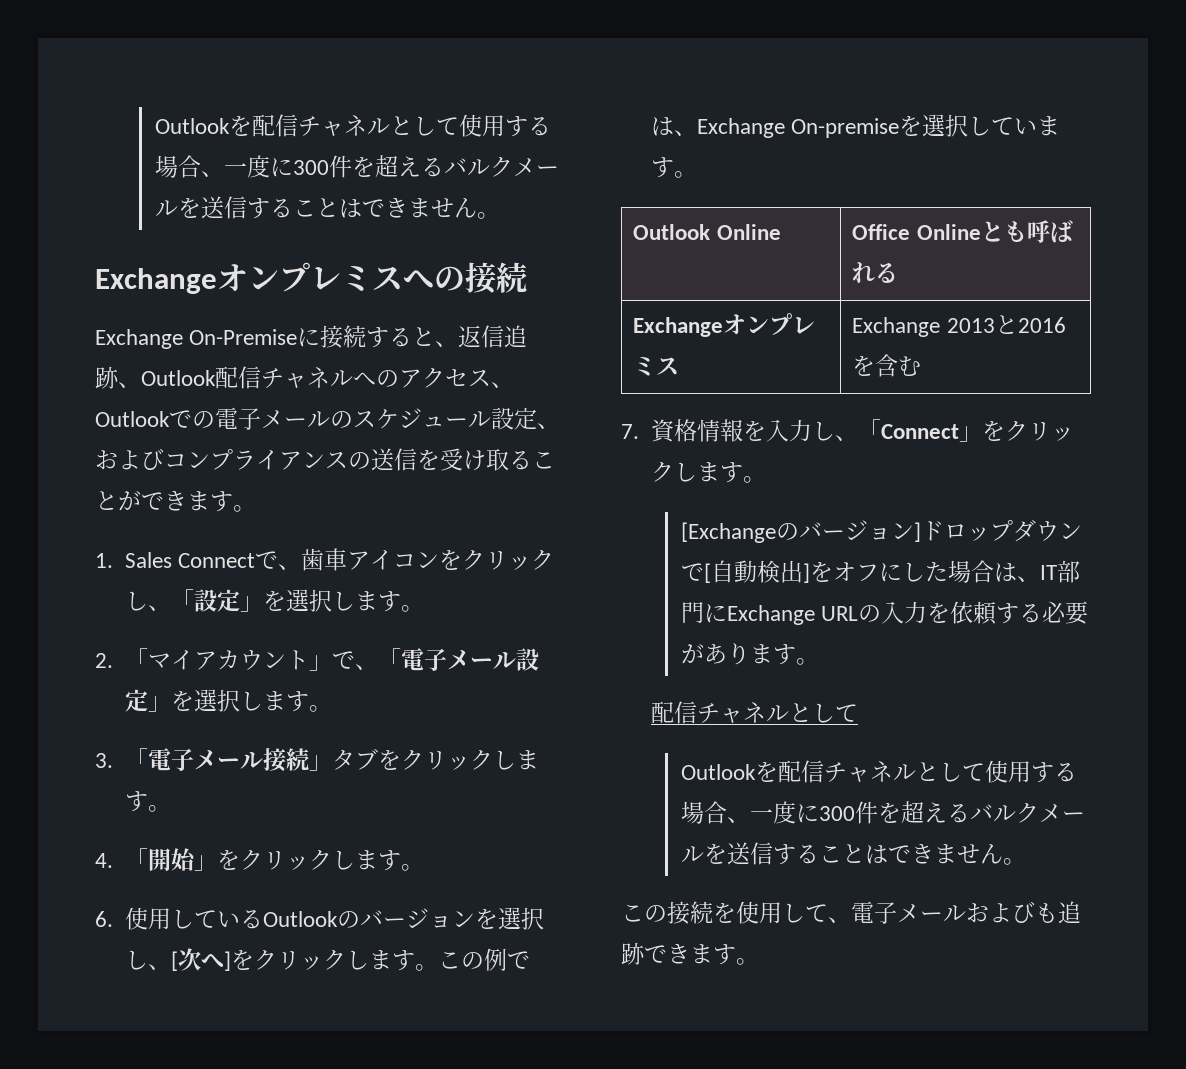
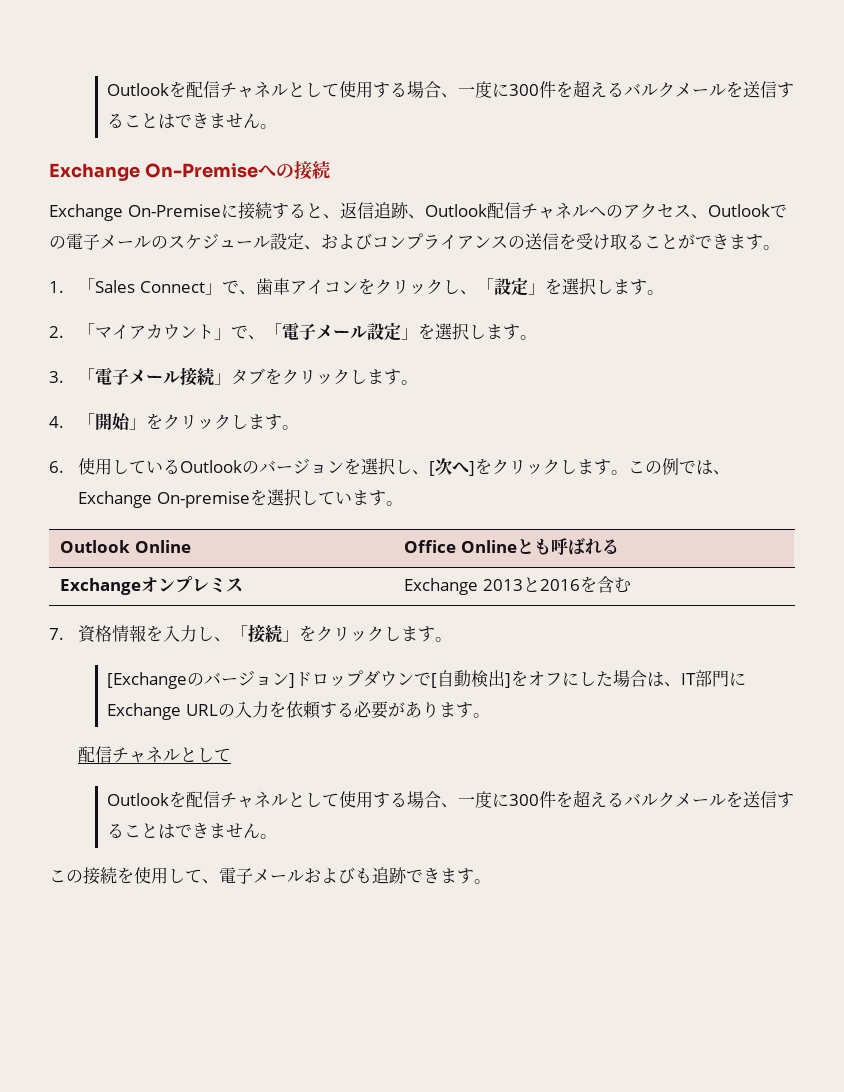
[217,262,403,292] オンプレミス -> [144,163,258,178] On-Premise
(113, 560) none -> [78,278,96,293] 「
(256, 560) none -> [204,283,222,295] 」
[880,424,959,439] Connect -> [248,624,283,643] 接続

